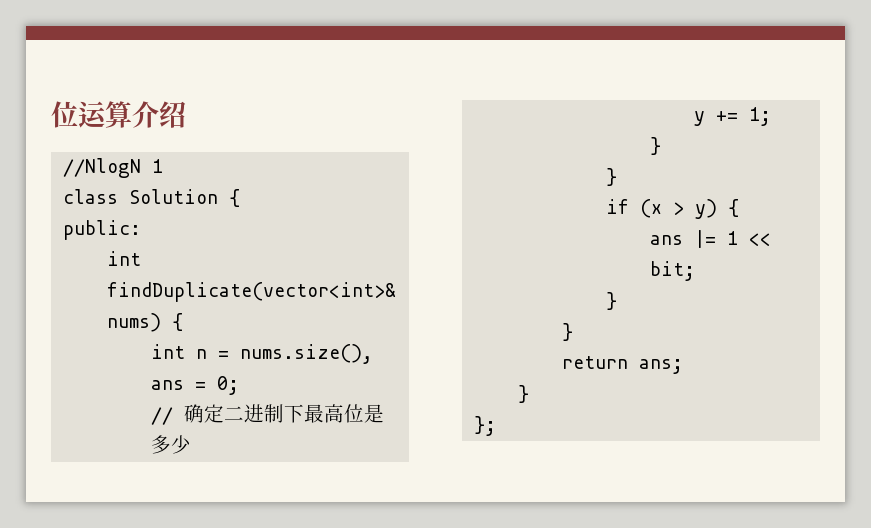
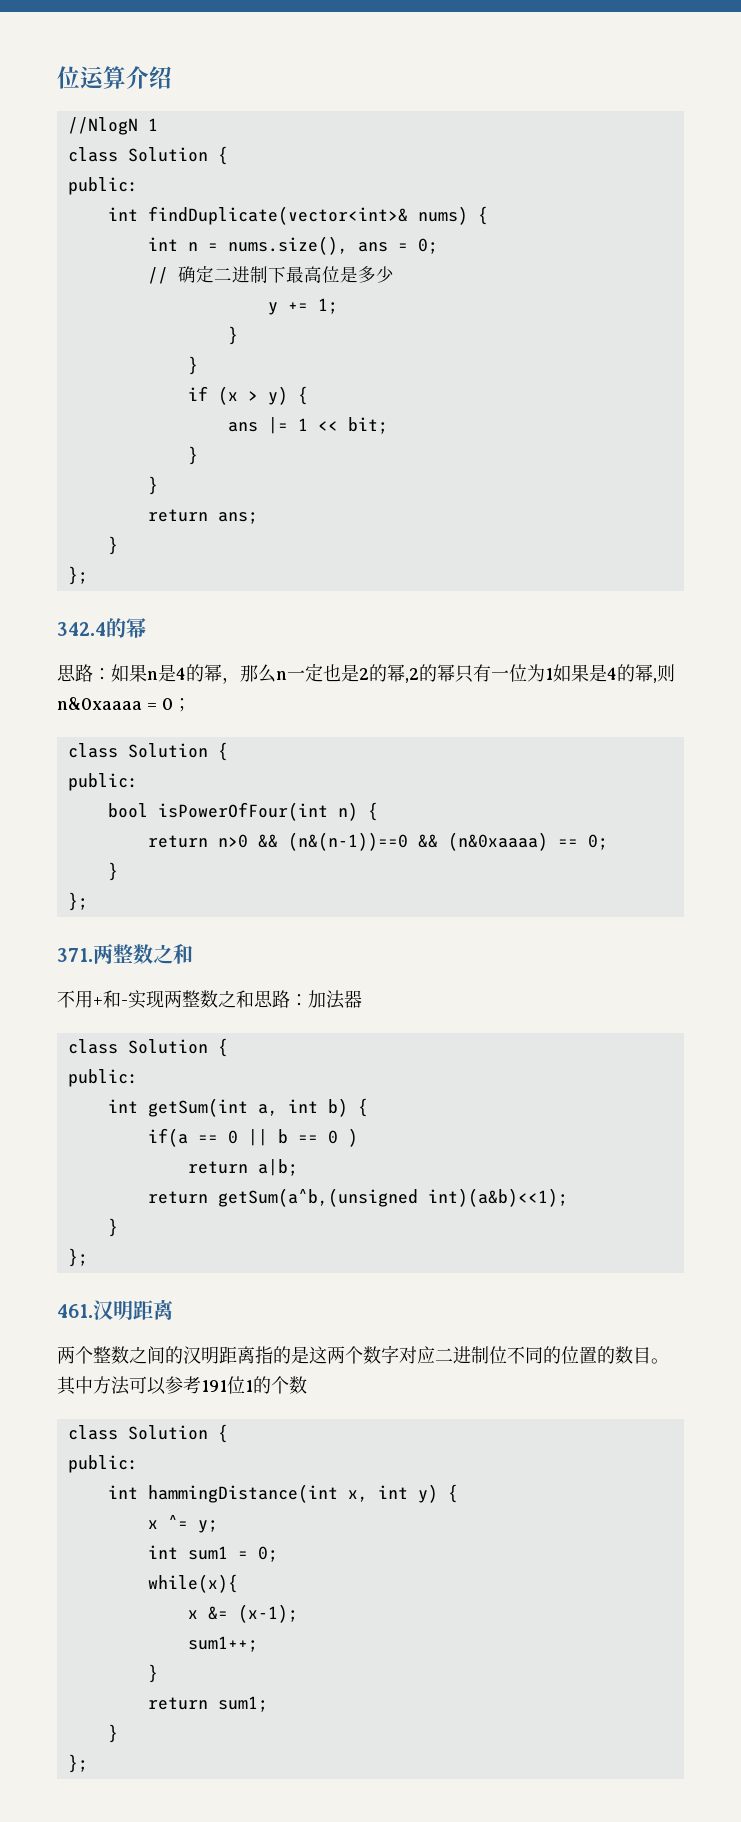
(496, 426) none -> [57,618,146,638] [57,663,675,684] [57,697,191,712] [67,742,228,761] [67,773,138,791] [107,802,378,821] [147,832,608,851] [107,862,118,881] [67,892,88,911] [57,944,193,964] [57,990,362,1009] [67,1038,228,1057] [67,1069,138,1087] [107,1098,368,1117] [147,1128,358,1147] [187,1159,298,1176] [147,1188,568,1207] [107,1218,118,1237] [67,1248,88,1267] [57,1300,173,1320] [57,1345,669,1364] [57,1376,307,1395] [67,1424,228,1443] [67,1455,138,1473] [107,1484,458,1503] [147,1515,218,1533] [147,1545,278,1562] [147,1574,238,1593] [187,1604,298,1623] [187,1636,258,1652] [147,1664,158,1683] [147,1696,268,1712] [107,1724,118,1743] [67,1754,88,1773] // 342.4的幂 // 思路：如果n是4的幂，那么n一定也是2的幂,2的幂只有一位为1如果是4的幂,则n&0xaaaa = 0； // class Solution { // public: // bool isPowerOfFour(int n) { // return n>0 && (n&(n-1))==0 && (n&0xaaaa) == 0; // } // }; // 371.两整数之和 // 不用+和-实现两整数之和思路：加法器 // class Solution { // public: // int getSum(int a, int b) { // if(a == 0 || b == 0 ) // return a|b; // return getSum(a^b,(unsigned int)(a&b)<<1); // } // }; // 461.汉明距离 // 两个整数之间的汉明距离指的是这两个数字对应二进制位不同的位置的数目。其中方法可以参考191位1的个数 // class Solution { // public: // int hammingDistance(int x, int y) { // x ^= y; // int sum1 = 0; // while(x){ // x &= (x-1); // sum1++; // } // return sum1; // } // };

